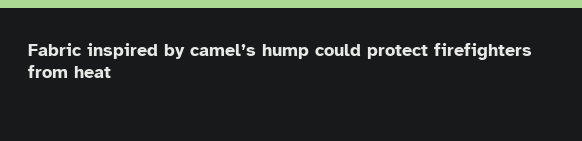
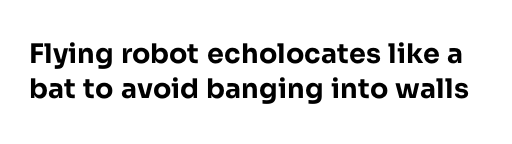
[28,43,532,60] [28,65,111,78] Fabric inspired by camel’s hump could protect firefighters from heat -> [29,42,464,69] [29,77,470,104] Flying robot echolocates like a bat to avoid banging into walls

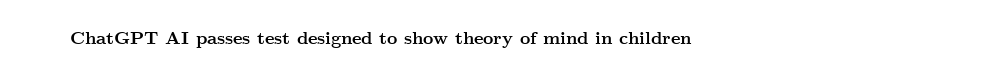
[29,42,464,69] [29,77,470,104] Flying robot echolocates like a bat to avoid banging into walls -> [70,31,692,48] ChatGPT AI passes test designed to show theory of mind in children

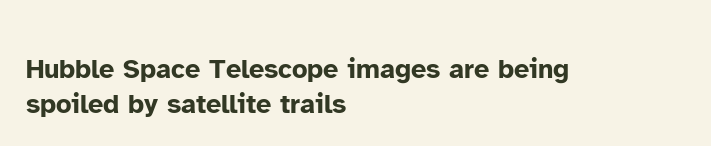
[70,31,692,48] ChatGPT AI passes test designed to show theory of mind in children -> [26,57,569,84] [26,92,346,117] Hubble Space Telescope images are being spoiled by satellite trails

